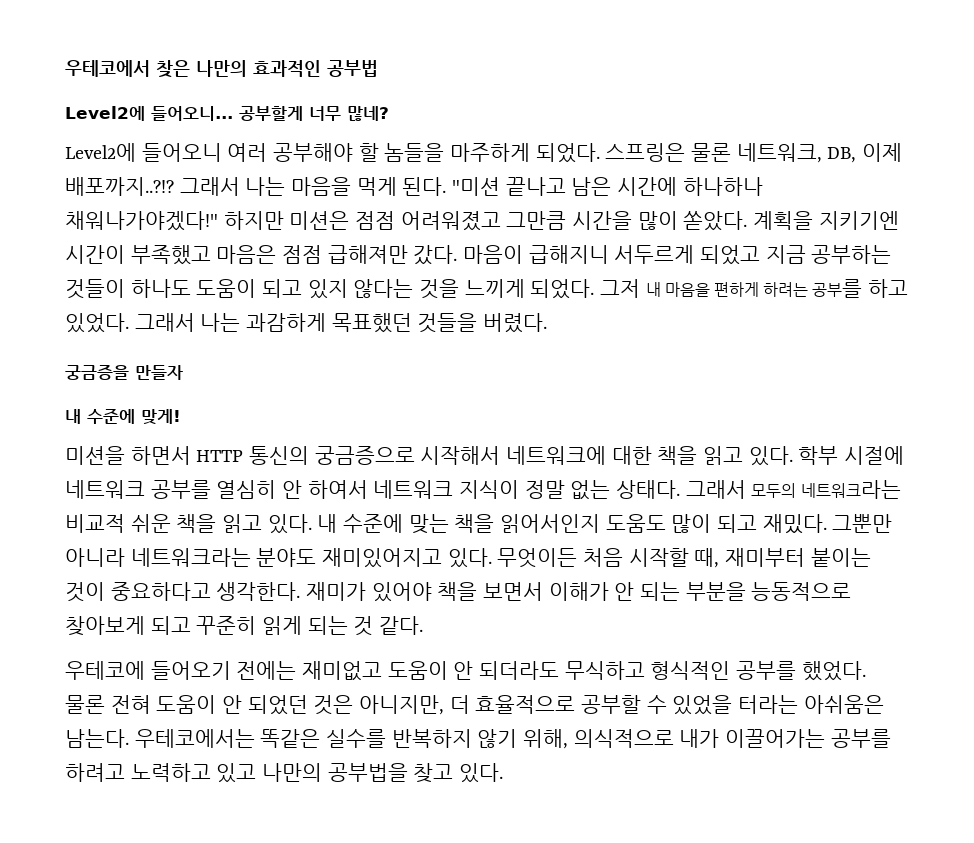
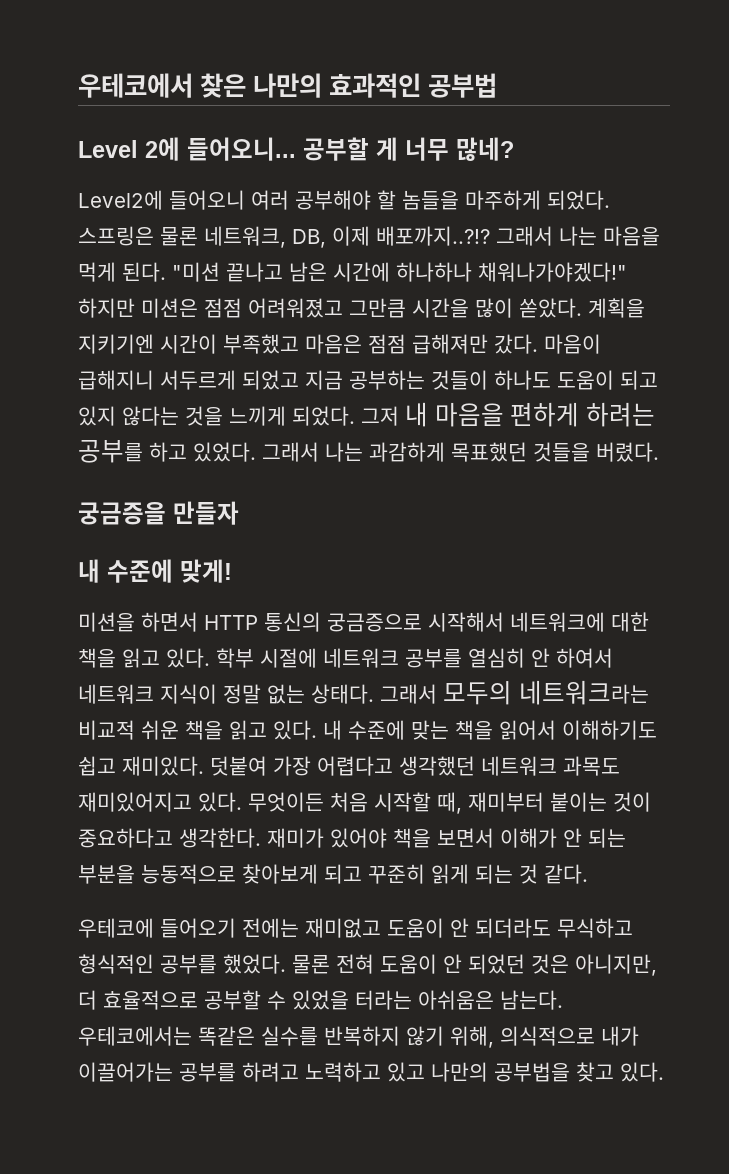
[65,106,303,121] Level2에 들어오니... 공부할게 -> [78,137,398,161] Level 2에 들어오니... 공부할 게
[500,514,893,534] [65,548,317,567] 읽어서인지 도움도 많이 되고 재밌다. 그뿐만 아니라 네트워크라는 분야도 -> [499,720,657,740] [78,756,620,776] 읽어서 이해하기도 쉽고 재미있다. 덧붙여 가장 어렵다고 생각했던 네트워크 과목도

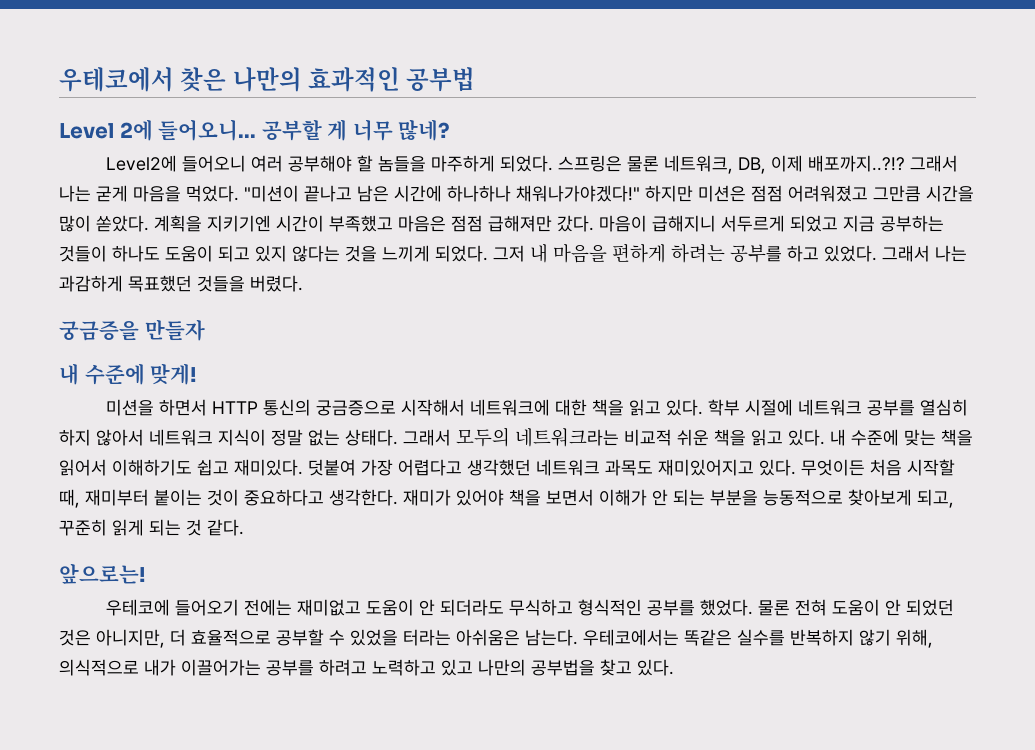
[603,226,660,246] [78,262,220,282] 마음을 먹게 된다. "미션 -> [96,185,299,202] 굳게 마음을 먹었다. "미션이
[531,648,613,668] 안 하여서 -> [59,429,144,446] 하지 않아서
[324,864,362,884] 되고 -> [917,489,954,508] 되고,
(588, 874) none -> [59,563,146,584] // 앞으로는!

